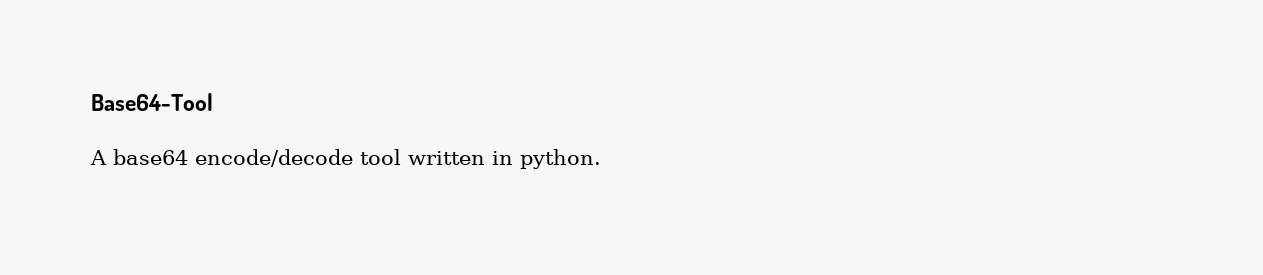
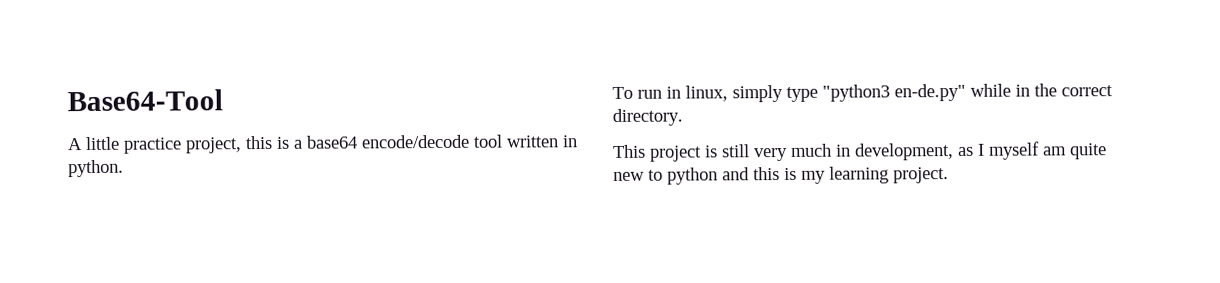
(107, 157) none -> [85,135,303,154] little practice project, this is a
(601, 159) none -> [612,83,1113,103] [612,108,683,126] [613,141,1107,162] [613,166,949,185] // To run in linux, simply type "python3 en-de.py" while in the correct directory. // This project is still very much in development, as I myself am quite new to python and this is my learning project.

